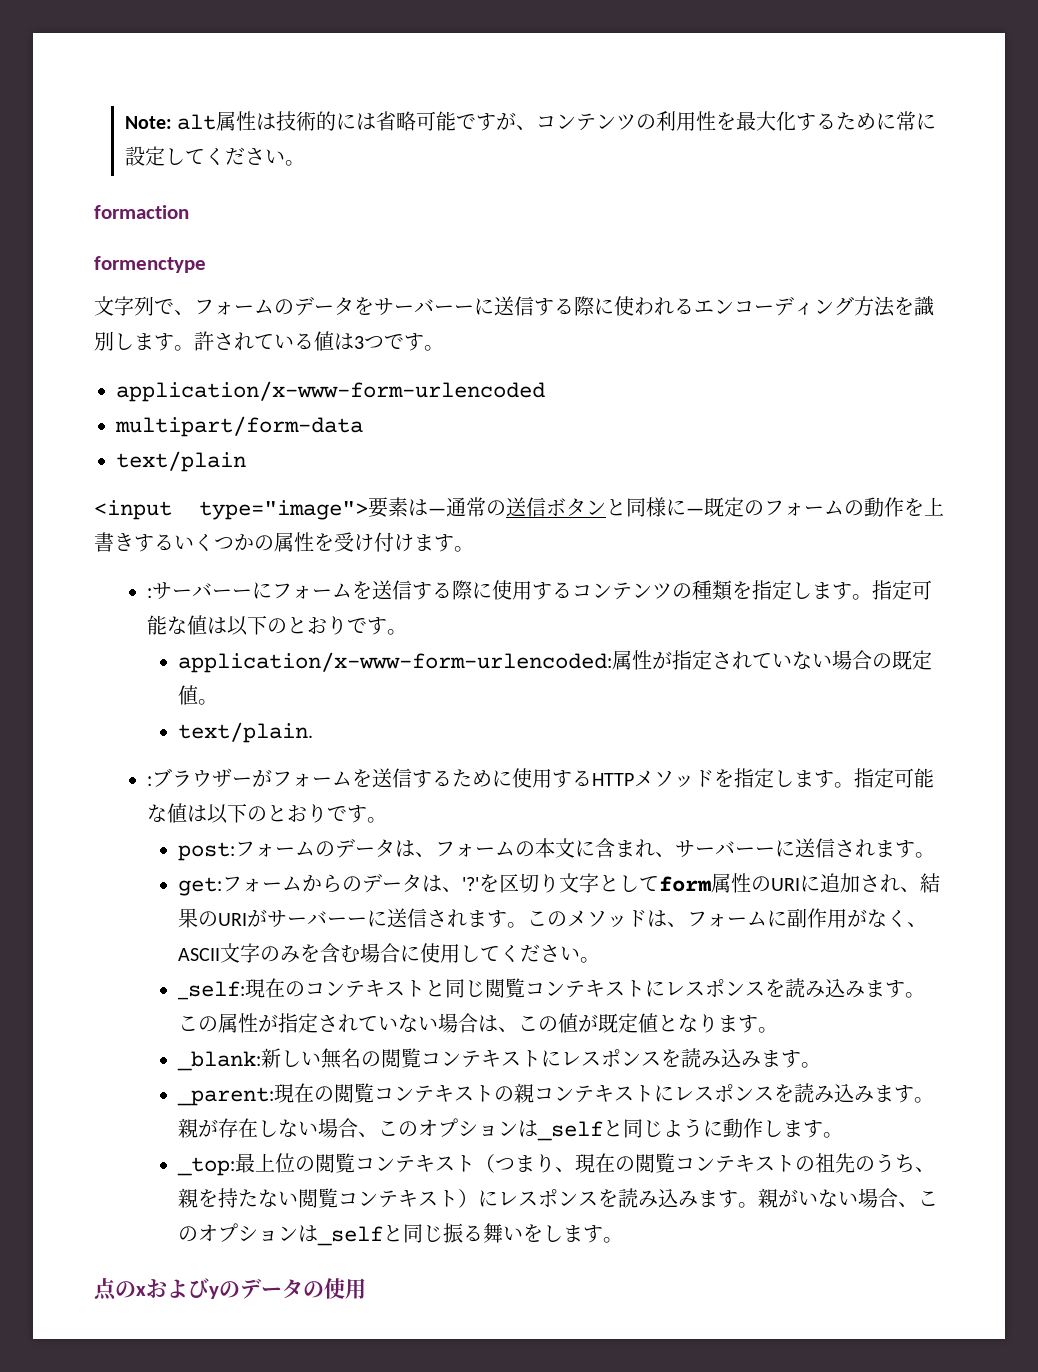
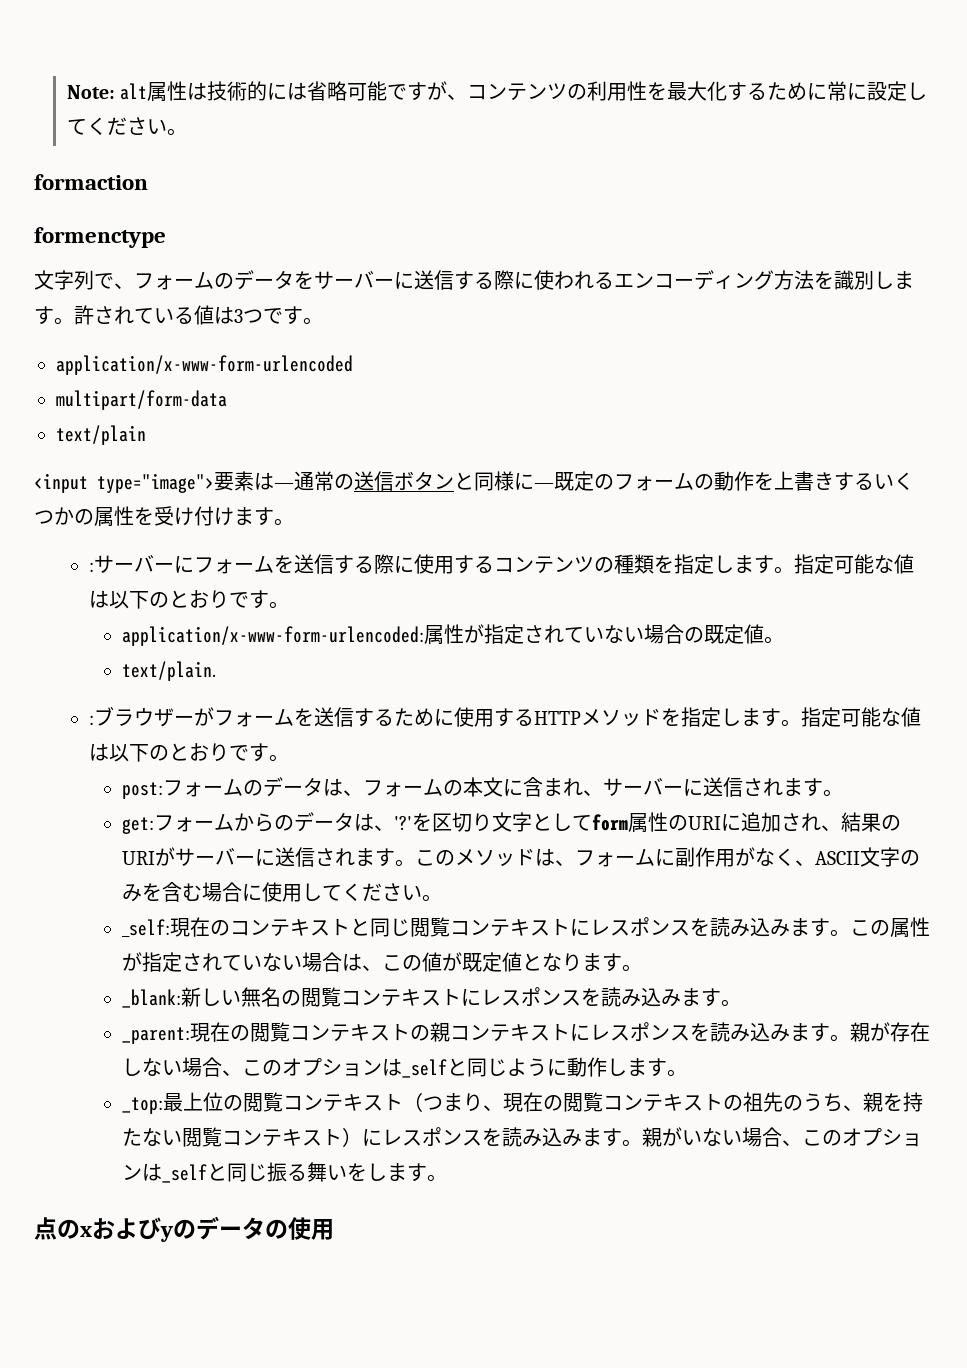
[454,305,474,314] ー -> (394, 283) none
[231,589,252,598] ー -> (175, 567) none
[754,847,775,856] ー -> (684, 790) none
[346,917,367,926] ー -> (256, 860) none

